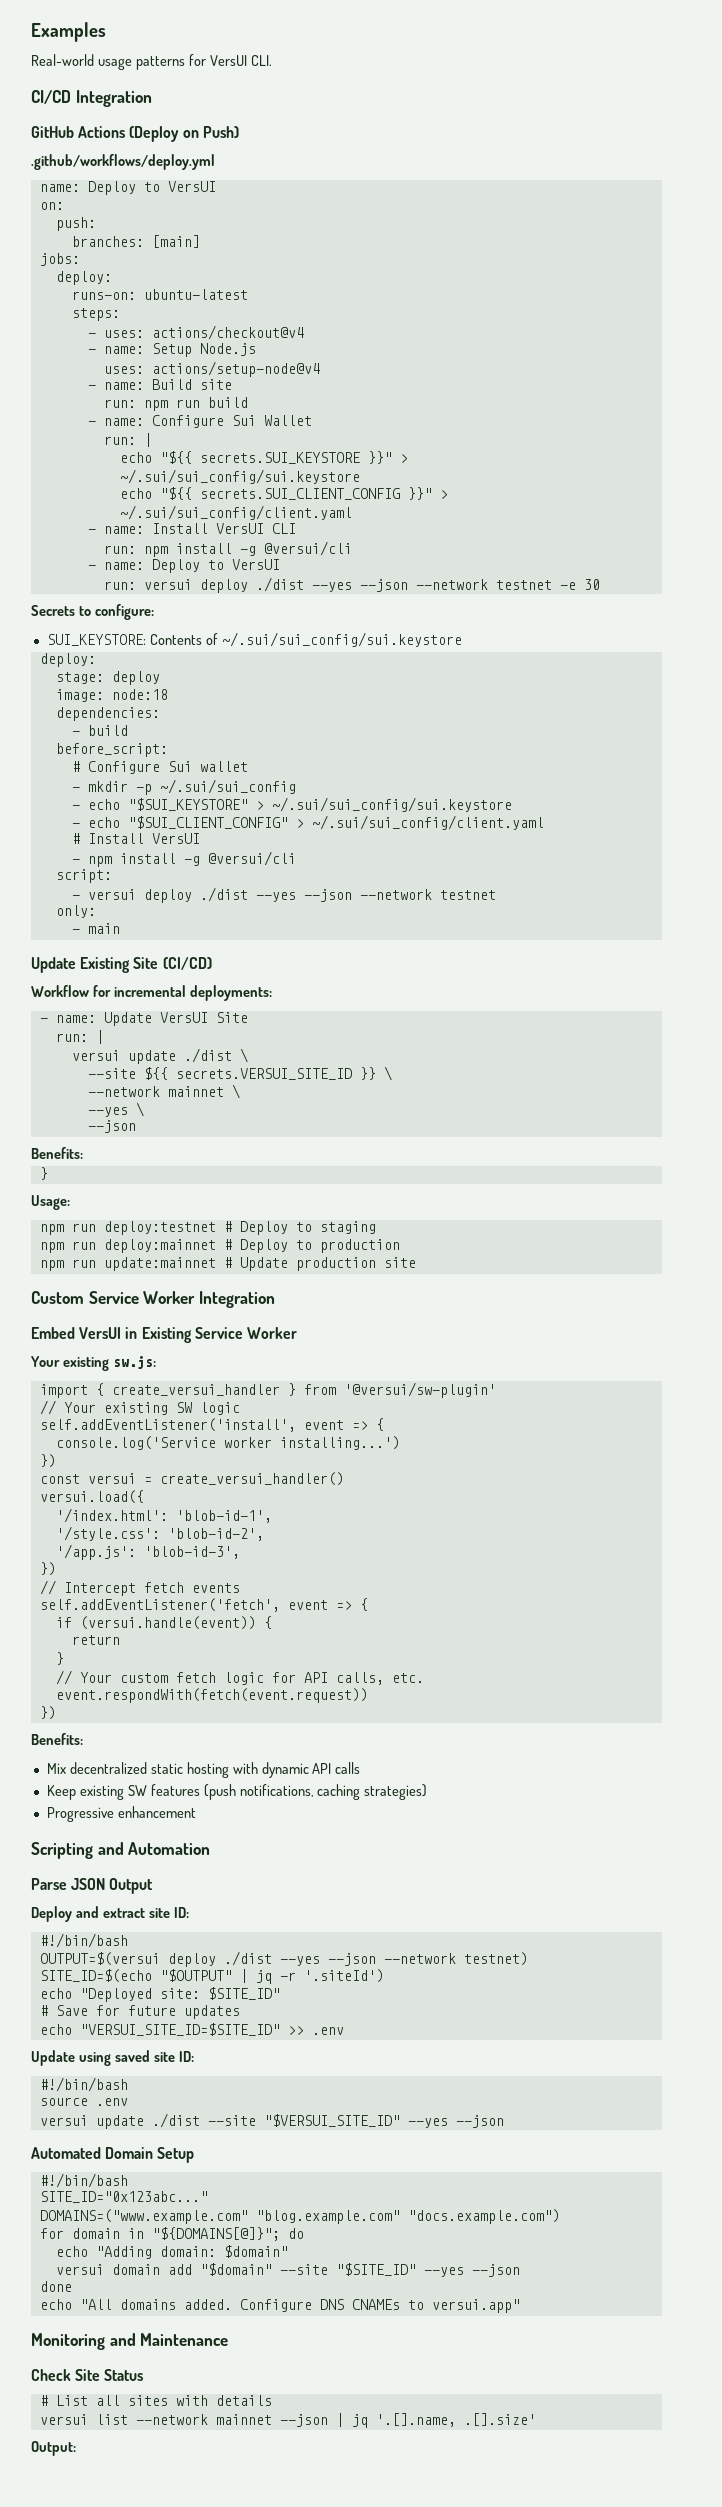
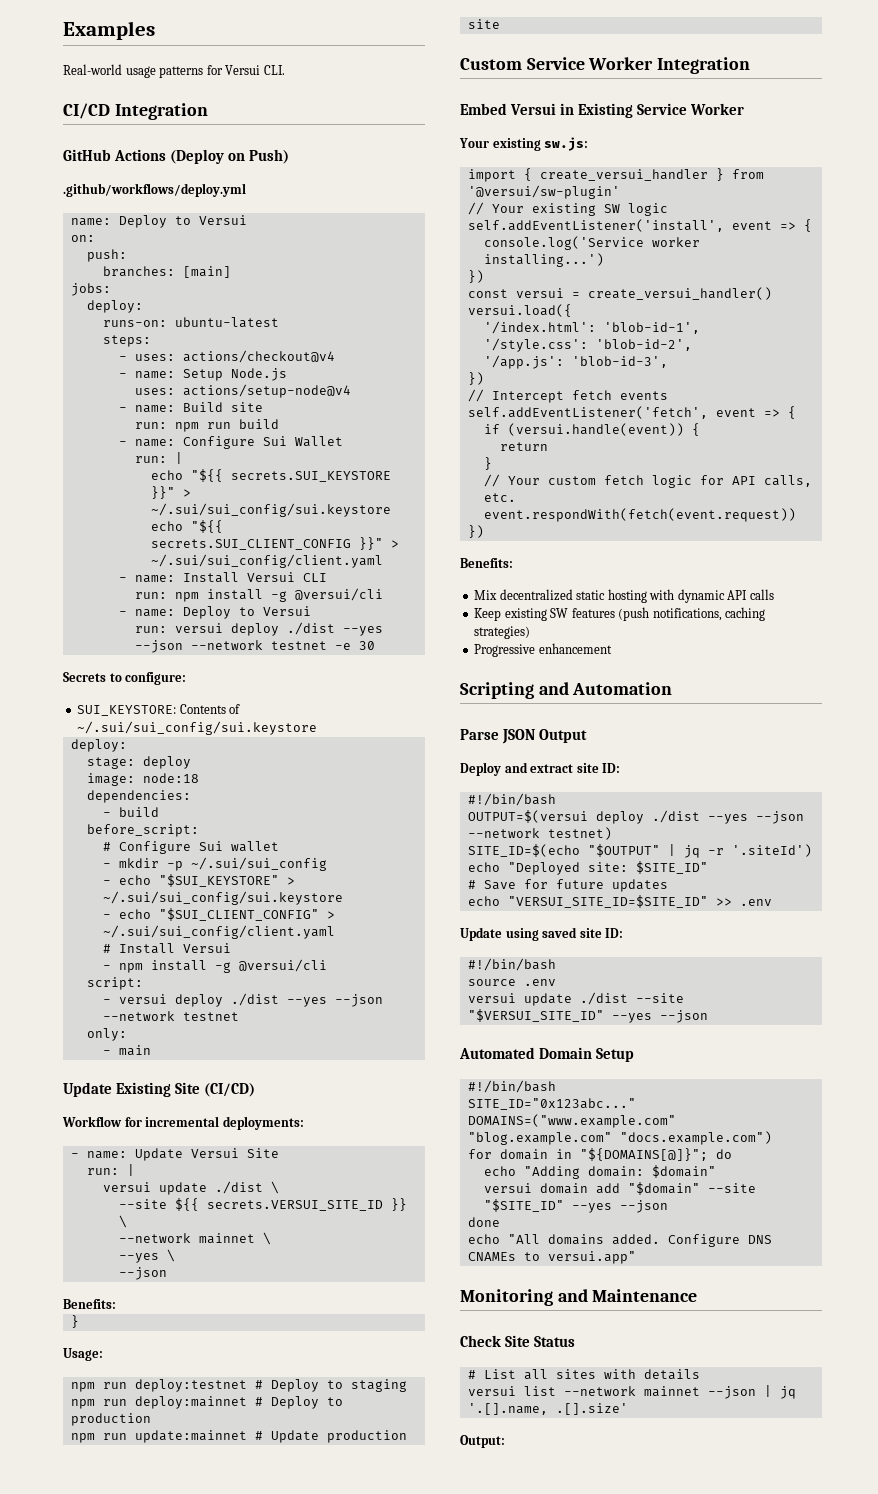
[209,55,247,66] VersUI -> [225,65,261,75] Versui
[167,181,216,192] VersUI -> [198,215,247,225] Versui
[215,523,264,534] VersUI -> [246,572,295,582] Versui
[231,559,280,570] VersUI -> [262,606,311,616] Versui
[151,833,200,844] VersUI -> [182,943,231,953] Versui
[159,1012,208,1023] VersUI -> [190,1148,239,1158] Versui
[79,1327,122,1339] VersUI -> [510,103,557,115] Versui

